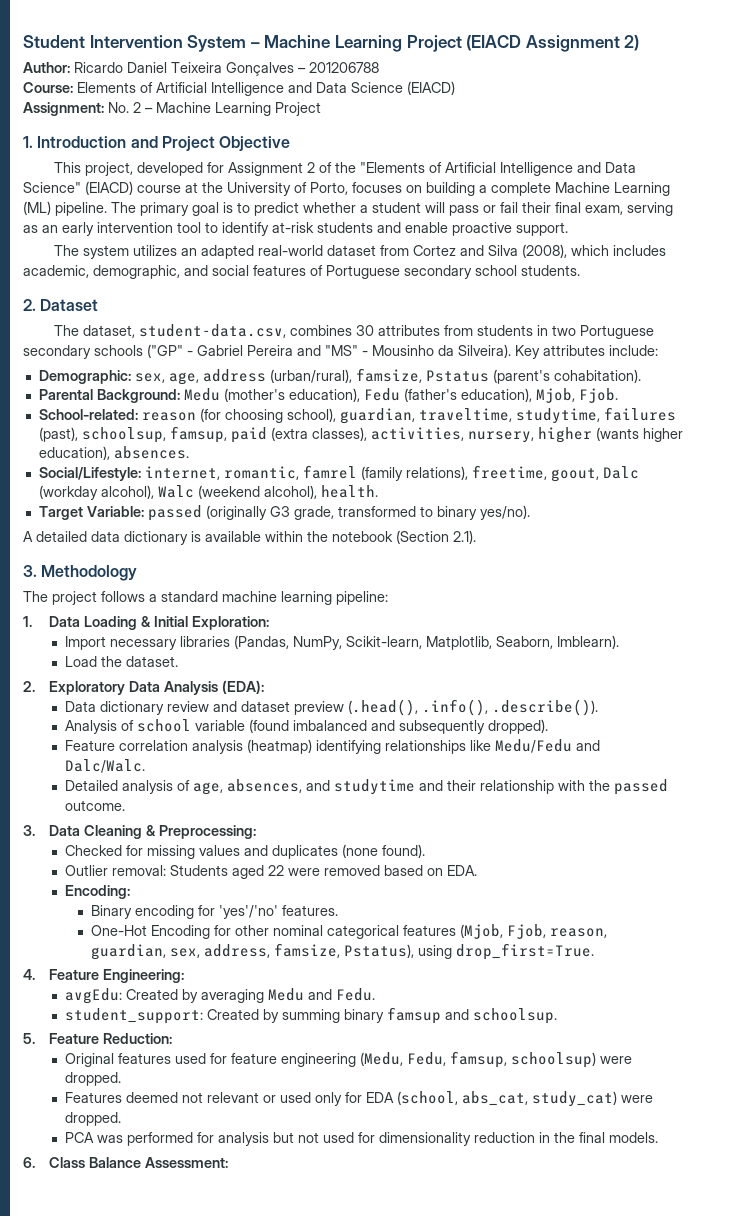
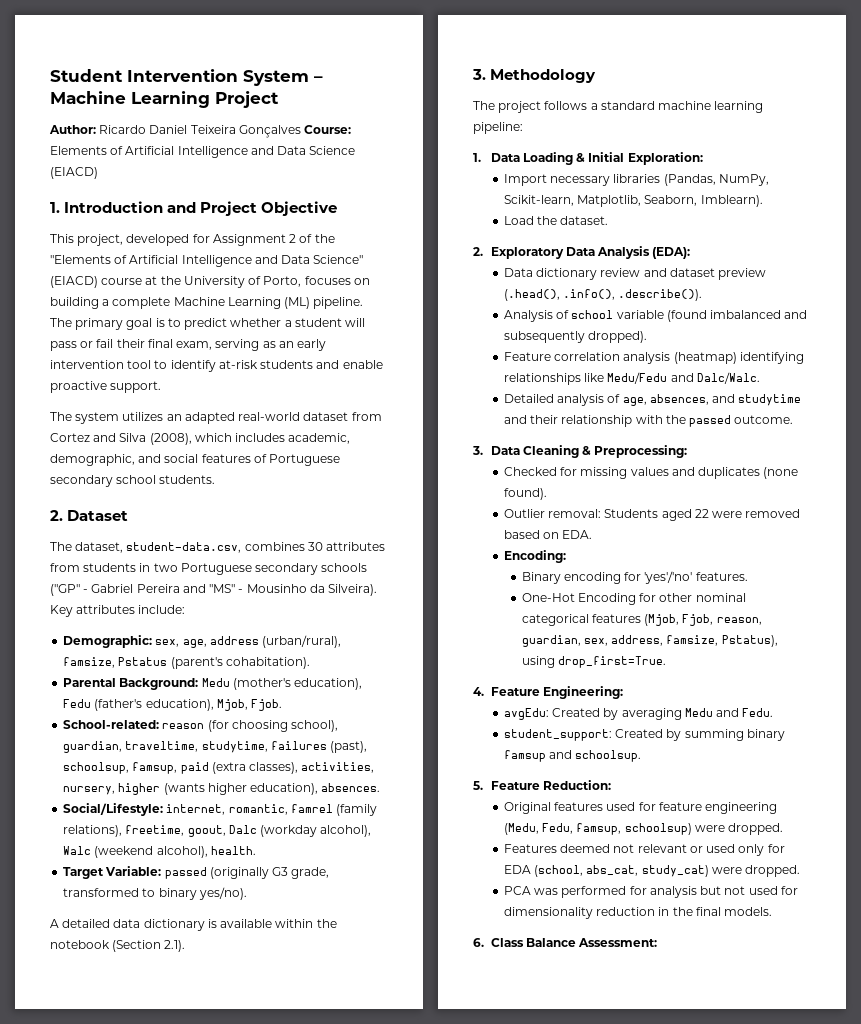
[466,35,640,52] (EIACD Assignment 2) -> (279, 99) none
[298,62,379,73] – 201206788 // -> (301, 131) none
[23,102,321,116] // Assignment: No. 2 – Machine Learning Project -> (98, 173) none

